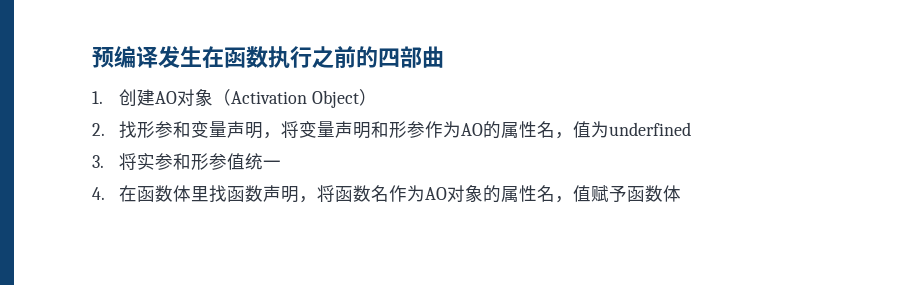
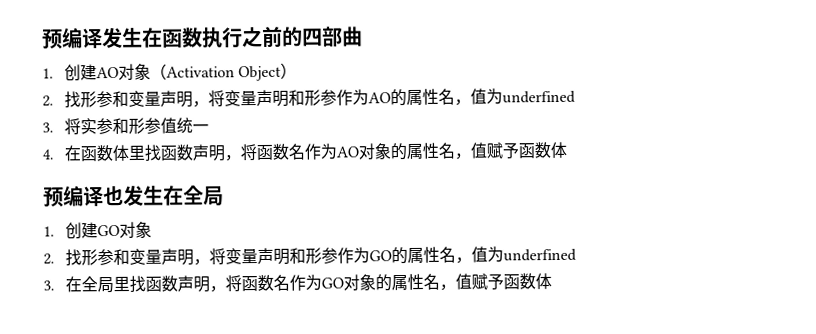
(682, 193) none -> [43,185,224,208] [43,221,153,240] [43,246,578,266] [43,273,553,294] // 预编译也发生在全局 // 1.创建GO对象 // 2.找形参和变量声明，将变量声明和形参作为GO的属性名，值为underfined // 3.在全局里找函数声明，将函数名作为GO对象的属性名，值赋予函数体

